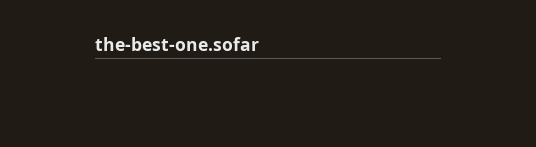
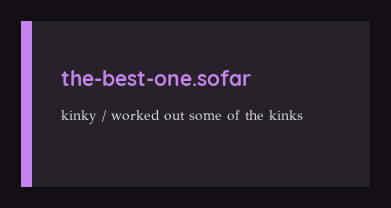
(259, 44) none -> [61,110,303,124] // kinky / worked out some of the kinks

